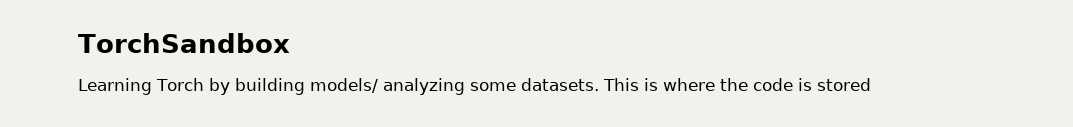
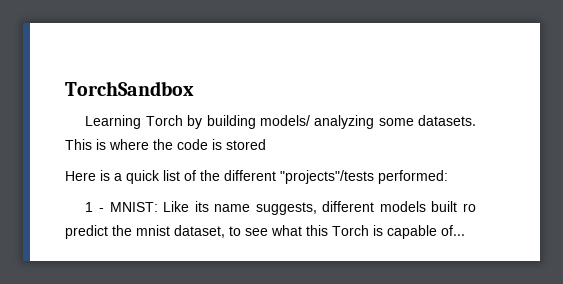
(871, 84) none -> [65,170,448,184] [85,201,476,215] [65,225,465,239] // Here is a quick list of the different "projects"/tests performed: // 1 - MNIST: Like its name suggests, different models built ro predict the mnist dataset, to see what this Torch is capable of...

